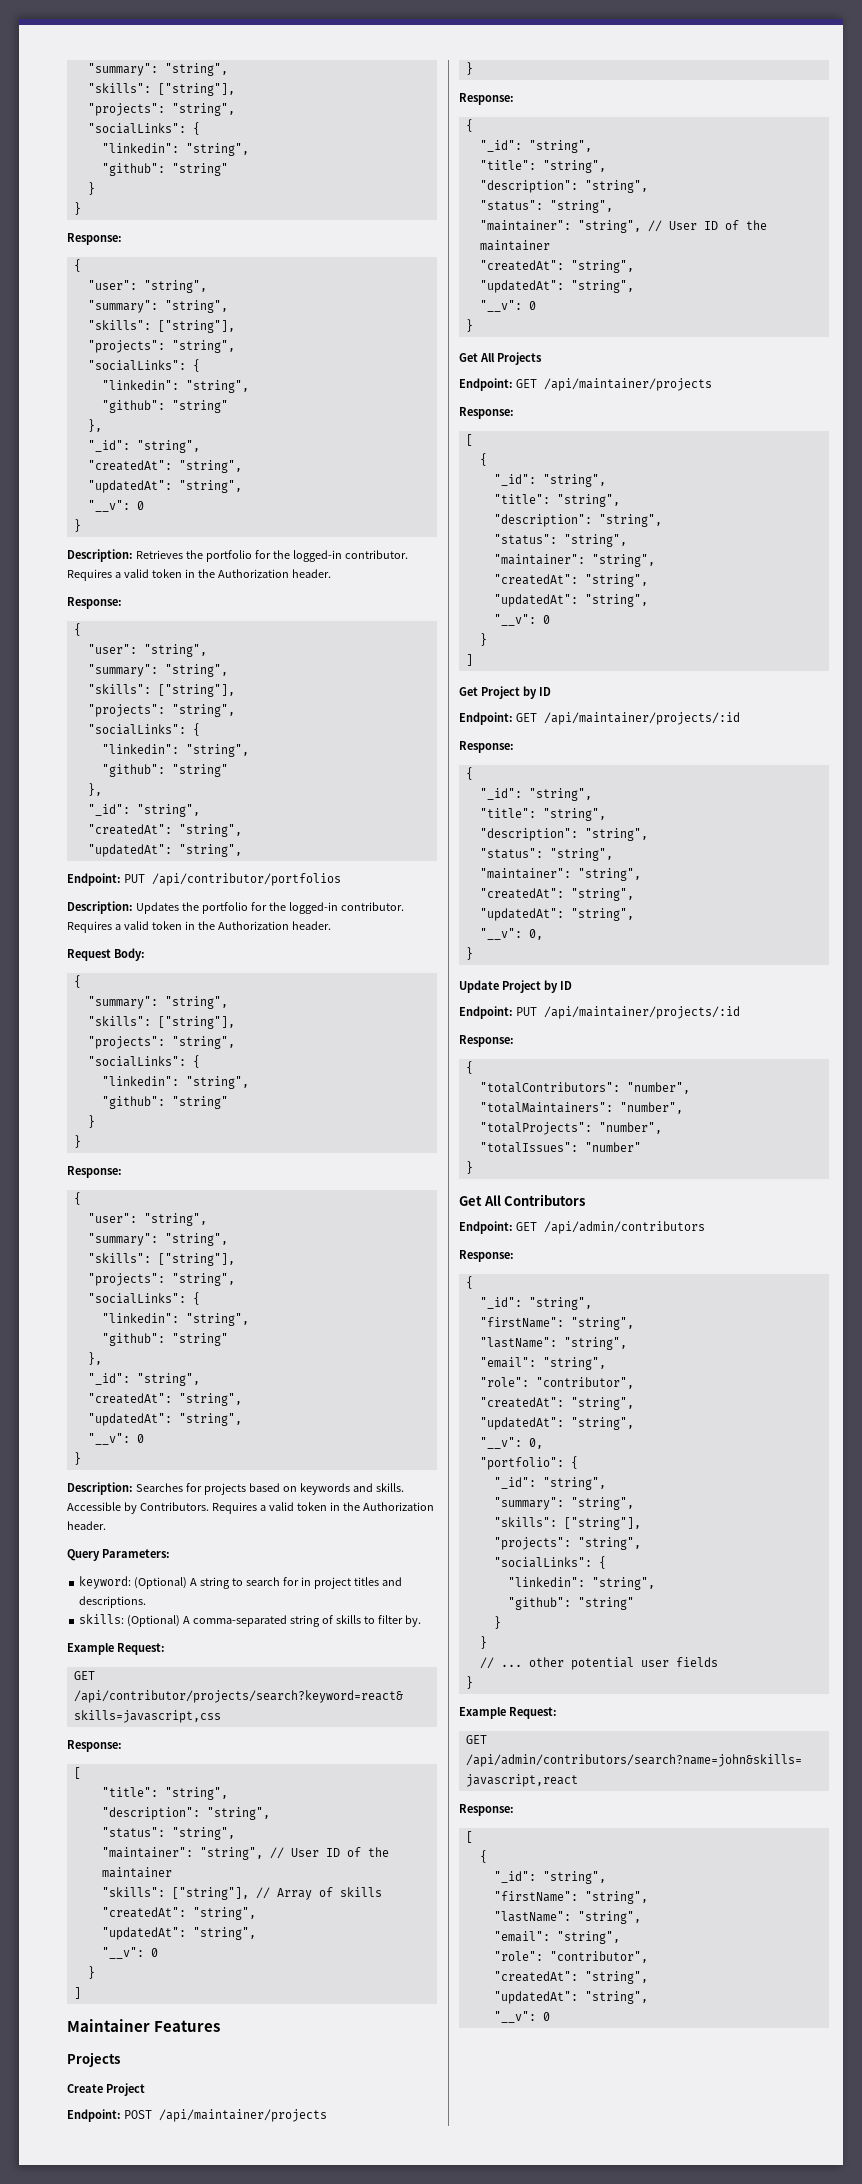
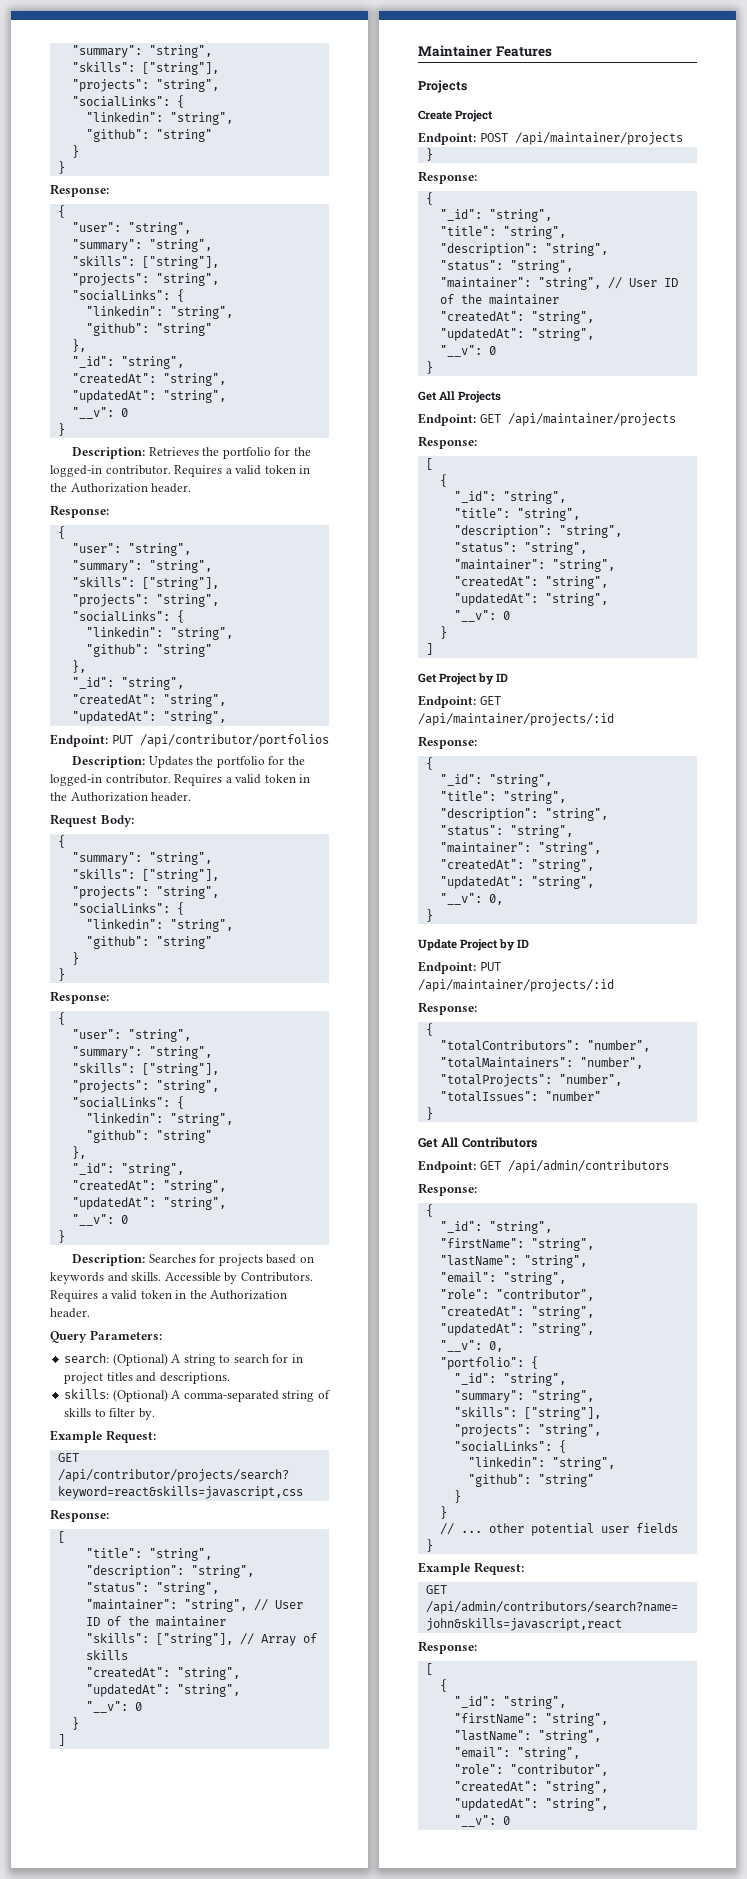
[79,1576,132,1589] keyword: -> [64,1353,110,1364] search:

